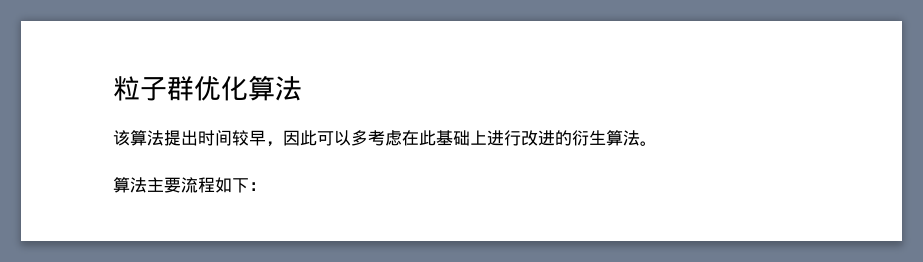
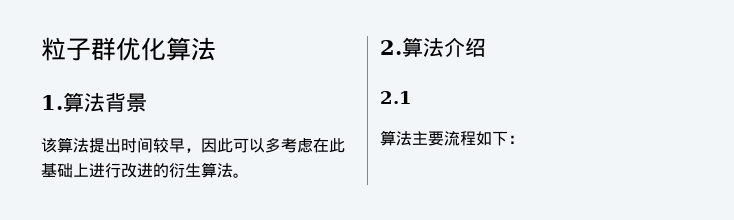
(302, 88) none -> [41,92,147,112] // 1.算法背景
(657, 143) none -> [380,37,486,57] [380,91,412,104] // 2.算法介绍 // 2.1

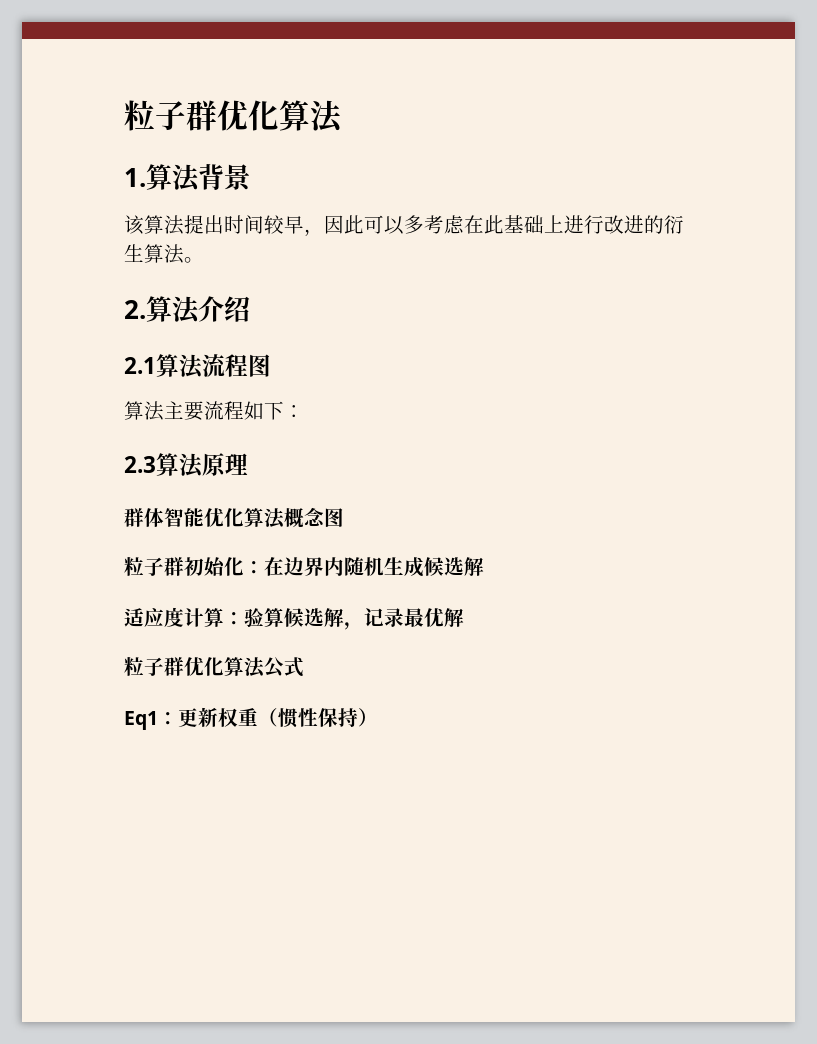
(412, 97) none -> [156,354,271,379] 算法流程图
(524, 139) none -> [124,453,248,478] [124,507,344,529] [124,557,484,577] [124,607,464,630] [124,657,304,678] [124,707,378,730] // 2.3算法原理 // 群体智能优化算法概念图 // 粒子群初始化：在边界内随机生成候选解 // 适应度计算：验算候选解，记录最优解 // 粒子群优化算法公式 // Eq1：更新权重（惯性保持）

